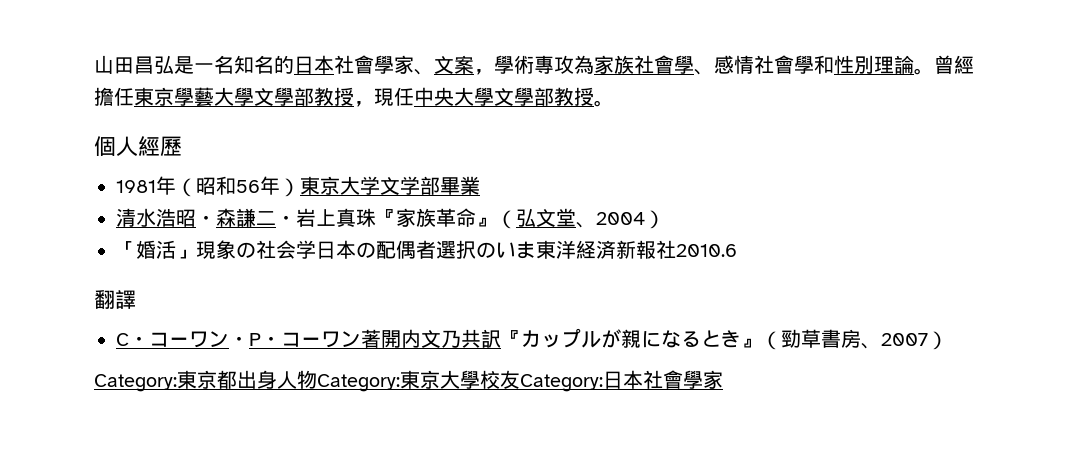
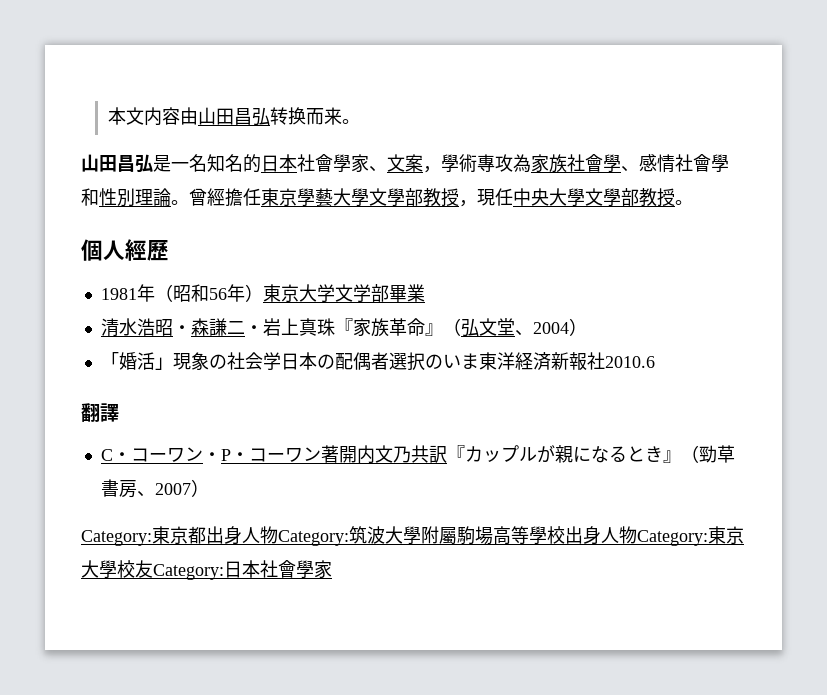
(94, 64) none -> [107,107,360,126] 本文内容由山田昌弘转换而来。 //
(400, 383) none -> [349,526,708,546] 筑波大學附屬駒場高等學校出身人物Category:

